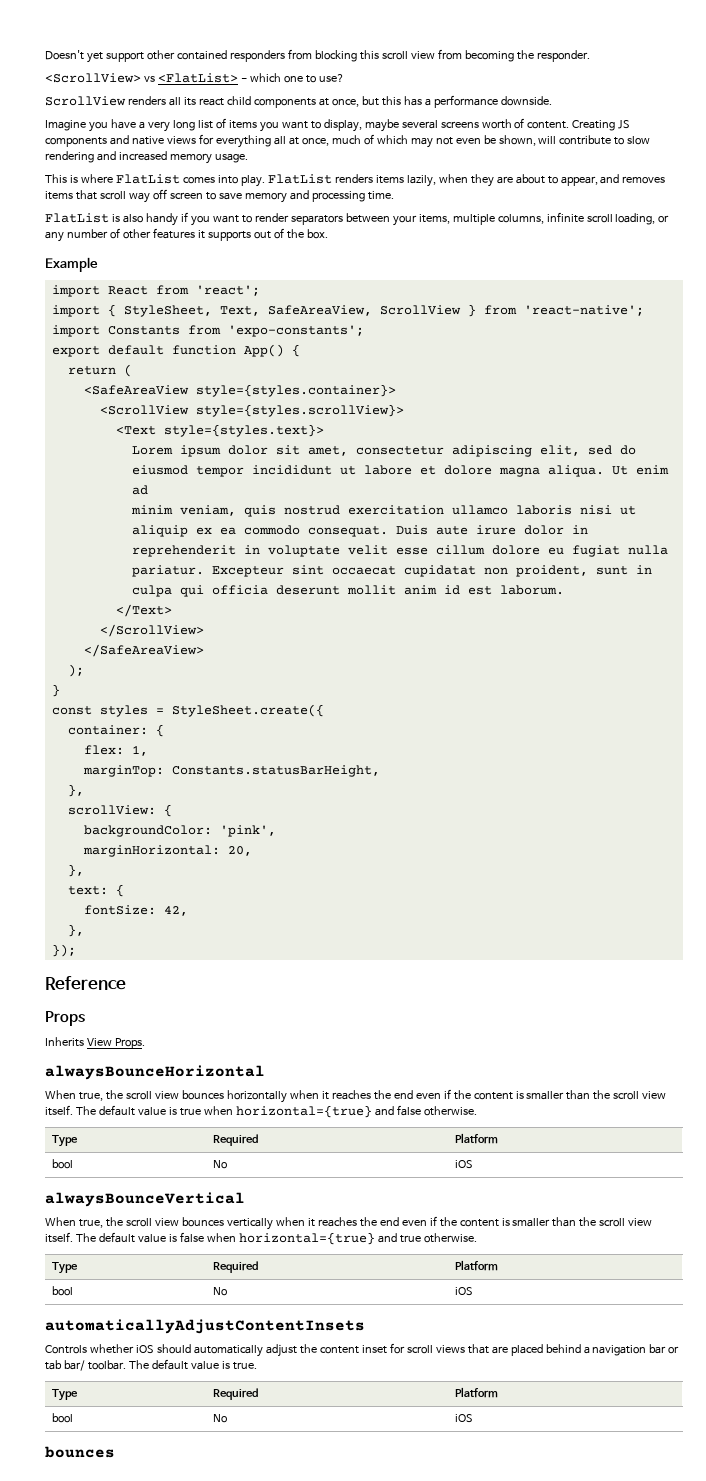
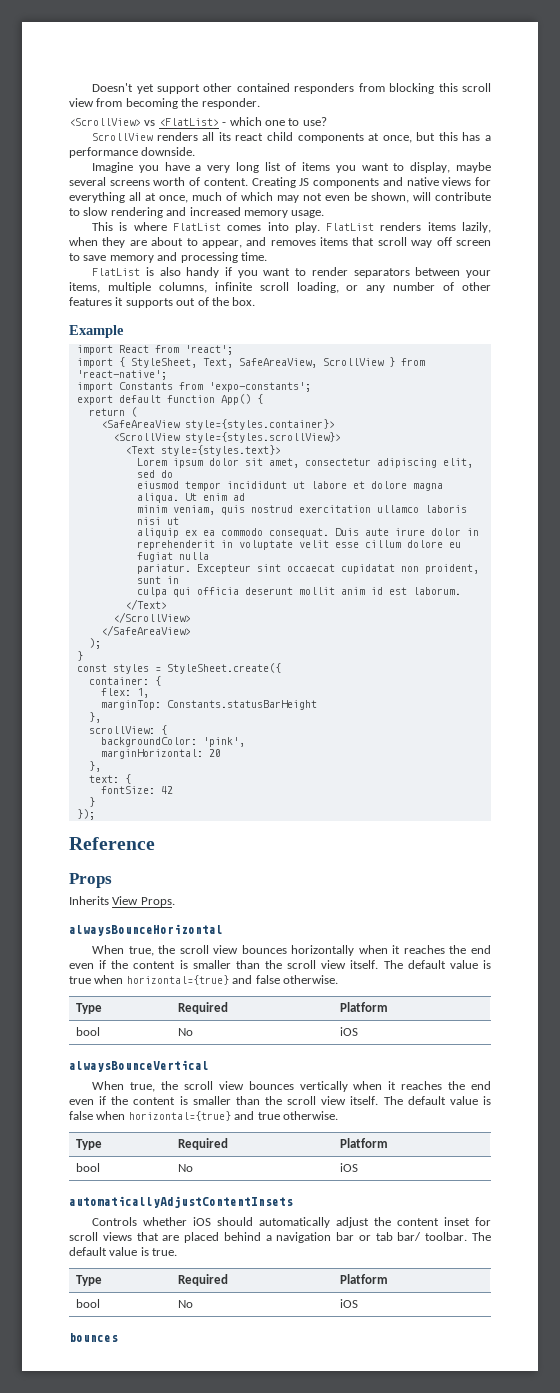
[171,765,380,777] Constants.statusBarHeight, -> [166,700,317,710] Constants.statusBarHeight
[227,846,252,856] 20, -> [208,749,221,757] 20
[163,906,188,916] [67,924,84,937] 42, // }, -> [160,786,173,794] [88,797,95,807] 42 // }

